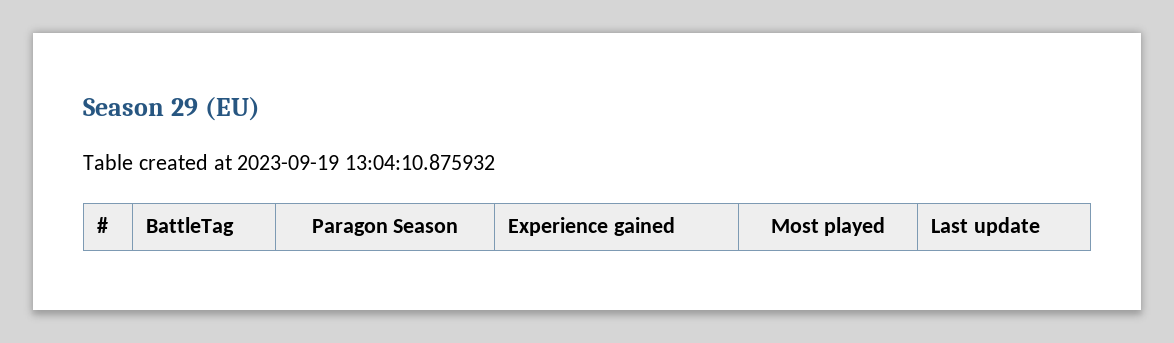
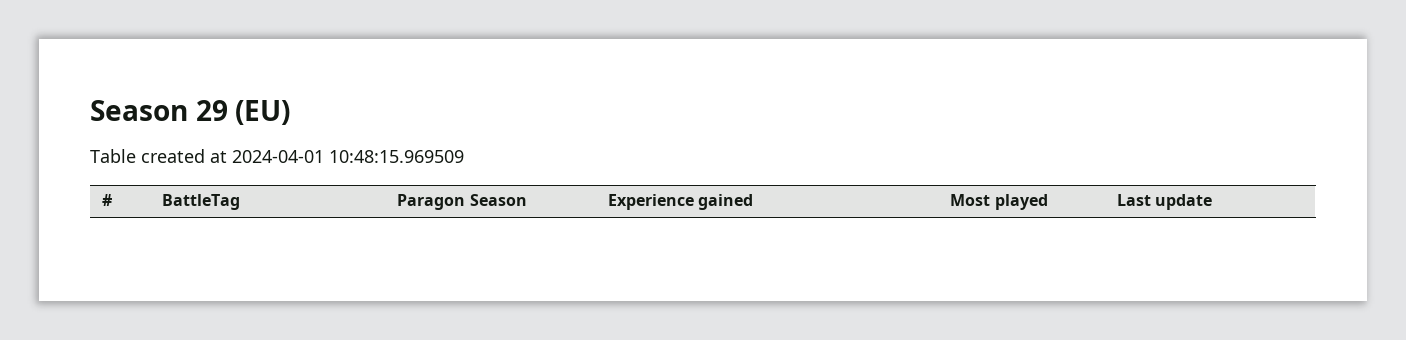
[237,154,496,170] 2023-09-19 13:04:10.875932 -> [232,150,464,163] 2024-04-01 10:48:15.969509

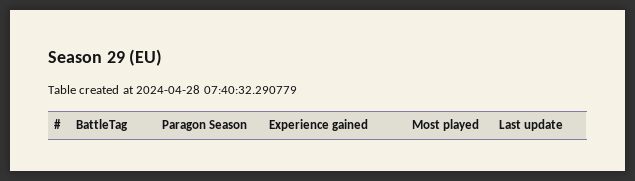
[232,150,464,163] 2024-04-01 10:48:15.969509 -> [136,85,297,94] 2024-04-28 07:40:32.290779

